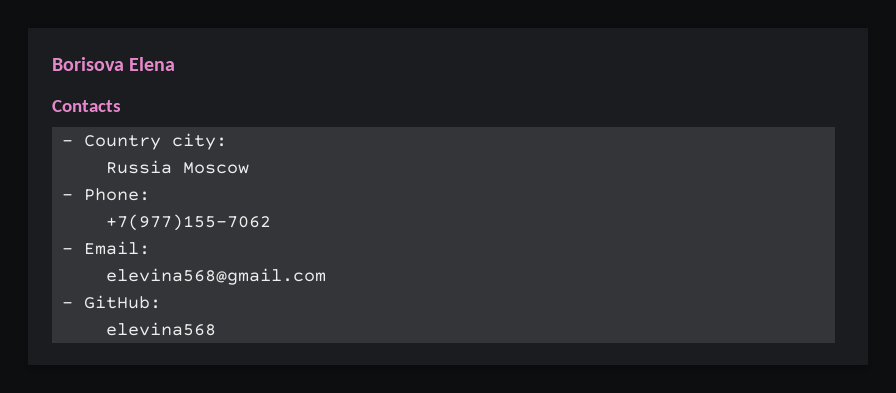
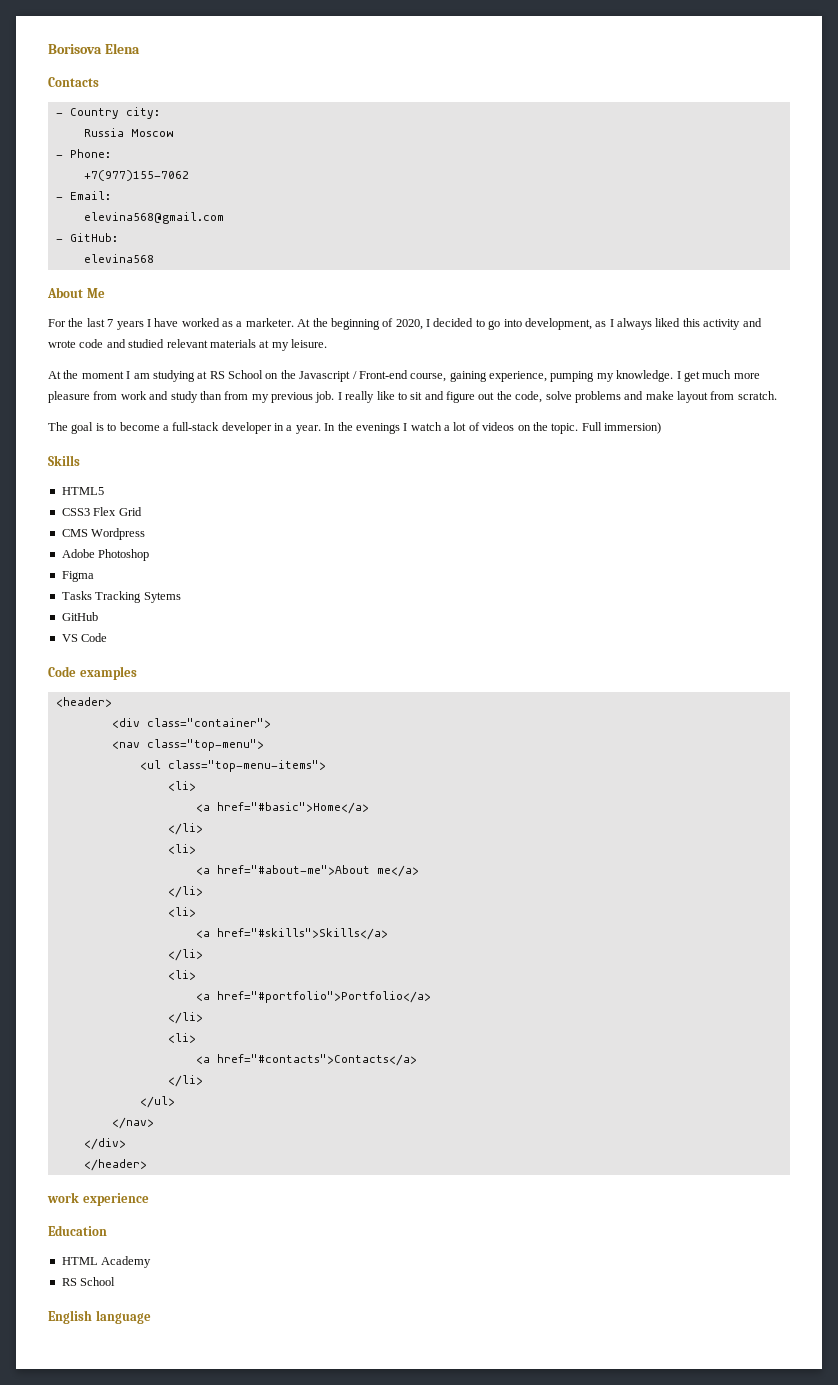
(217, 329) none -> [47,287,105,298] [48,318,762,330] [48,339,327,351] [48,370,760,382] [48,391,777,403] [48,422,661,434] [48,455,80,466] [61,487,104,495] [61,507,142,516] [61,528,146,540] [61,549,150,561] [61,571,94,582] [61,591,181,603] [61,612,98,621] [61,633,108,642] [48,666,137,680] [55,697,112,707] [111,718,271,728] [111,739,264,751] [139,760,326,772] [167,781,196,791] [195,802,369,814] [167,823,203,835] [167,844,196,854] [195,865,419,877] [167,886,203,898] [167,907,196,917] [195,928,388,940] [167,949,203,961] [167,970,196,980] [195,991,431,1003] [167,1012,203,1024] [167,1033,196,1043] [195,1054,417,1066] [167,1075,203,1087] [139,1096,175,1108] [111,1117,154,1129] [83,1138,126,1150] [83,1159,147,1171] [47,1192,149,1206] [48,1225,107,1236] [61,1256,152,1268] [61,1277,116,1286] [48,1310,151,1324] // About Me // For the last 7 years I have worked as a marketer. At the beginning of 2020, I decided to go into development, as I always liked this activity and wrote code and studied relevant materials at my leisure. // At the moment I am studying at RS School on the Javascript / Front-end course, gaining experience, pumping my knowledge. I get much more pleasure from work and study than from my previous job. I really like to sit and figure out the code, solve problems and make layout from scratch. // The goal is to become a full-stack developer in a year. In the evenings I watch a lot of videos on the topic. Full immersion) // Skills // HTML5 // CSS3 Flex Grid // CMS Wordpress // Adobe Photoshop // Figma // Tasks Tracking Sytems // GitHub // VS Code // Code examples // <header> // <div class="container"> // <nav class="top-menu"> // <ul class="top-menu-items"> // <li> // <a href="#basic">Home</a> // </li> // <li> // <a href="#about-me">About me</a> // </li> // <li> // <a href="#skills">Skills</a> // </li> // <li> // <a href="#portfolio">Portfolio</a> // </li> // <li> // <a href="#contacts">Contacts</a> // </li> // </ul> // </nav> // </div> // </header> // work experience // Education // HTML Academy // RS School // English language

